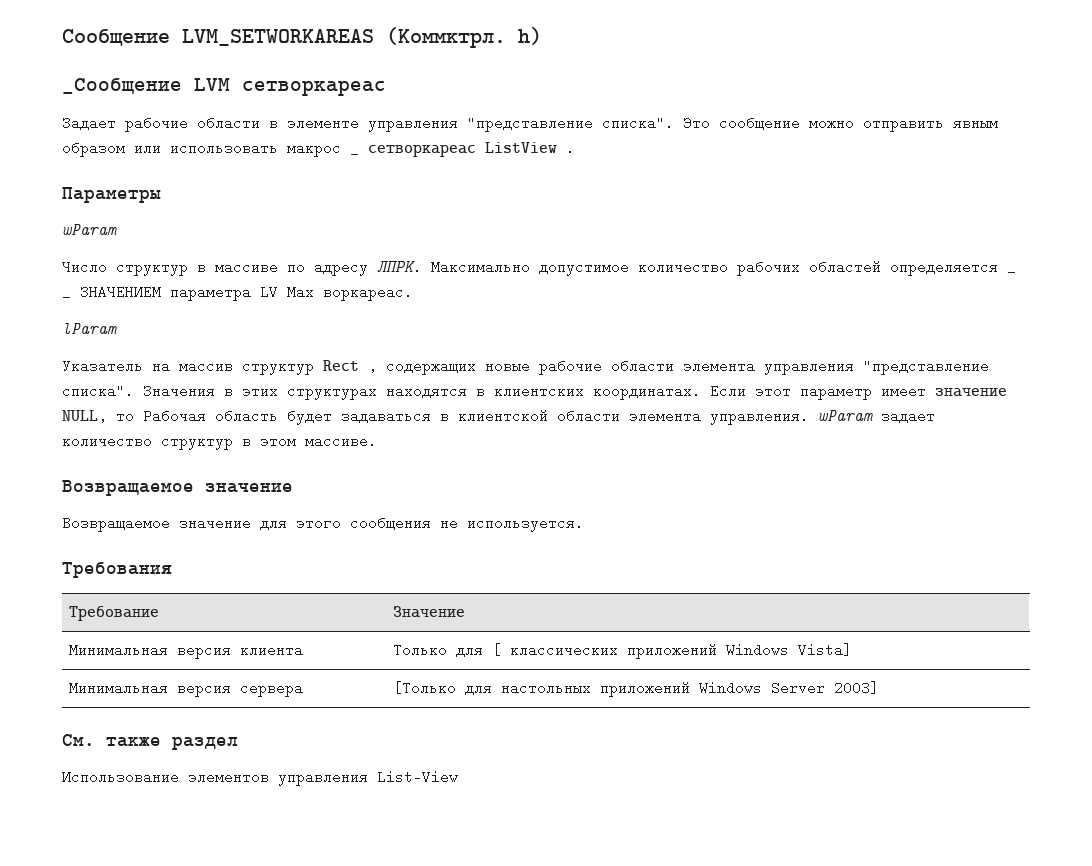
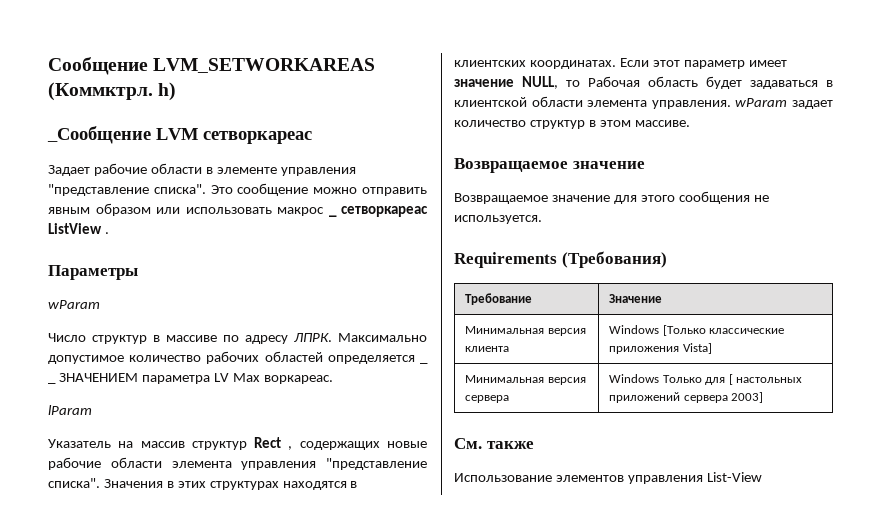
[62,562,172,578] Требования -> [454,251,667,268] Requirements (Требования)
[393,641,853,659] [69,679,304,697] [393,679,826,697] Только для [ классических приложений Windows Vista] // Минимальная версия сервера | [Только для настольных приложений Windows Server -> [609,325,785,336] [609,343,712,354] [465,375,586,385] [465,395,510,403] [609,374,803,385] [609,392,728,403] Windows [Только классические приложения Vista] // Минимальная версия сервера | Windows Только для [ настольных приложений сервера
[172,736,238,750] раздел -> (534, 445) none

